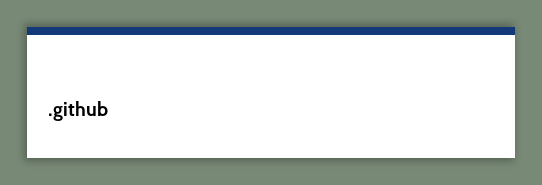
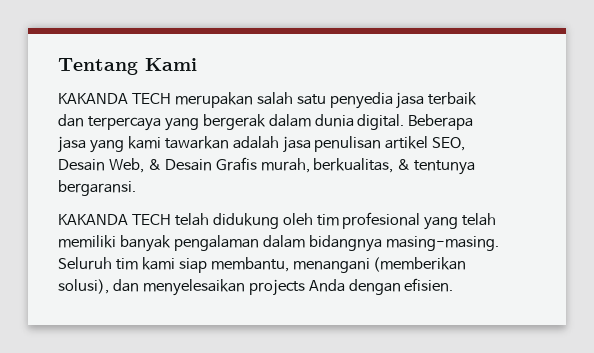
[48,101,108,121] .github -> [58,58,197,75] [58,92,478,109] [58,114,474,131] [58,136,466,153] [58,157,476,175] [58,180,136,196] [58,212,497,230] [58,235,499,252] [58,257,467,273] [58,278,454,296] Tentang Kami // KAKANDA TECH merupakan salah satu penyedia jasa terbaik dan terpercaya yang bergerak dalam dunia digital. Beberapa jasa yang kami tawarkan adalah jasa penulisan artikel SEO, Desain Web, & Desain Grafis murah, berkualitas, & tentunya bergaransi. // KAKANDA TECH telah didukung oleh tim profesional yang telah memiliki banyak pengalaman dalam bidangnya masing-masing. Seluruh tim kami siap membantu, menangani (memberikan solusi), dan menyelesaikan projects Anda dengan efisien.

